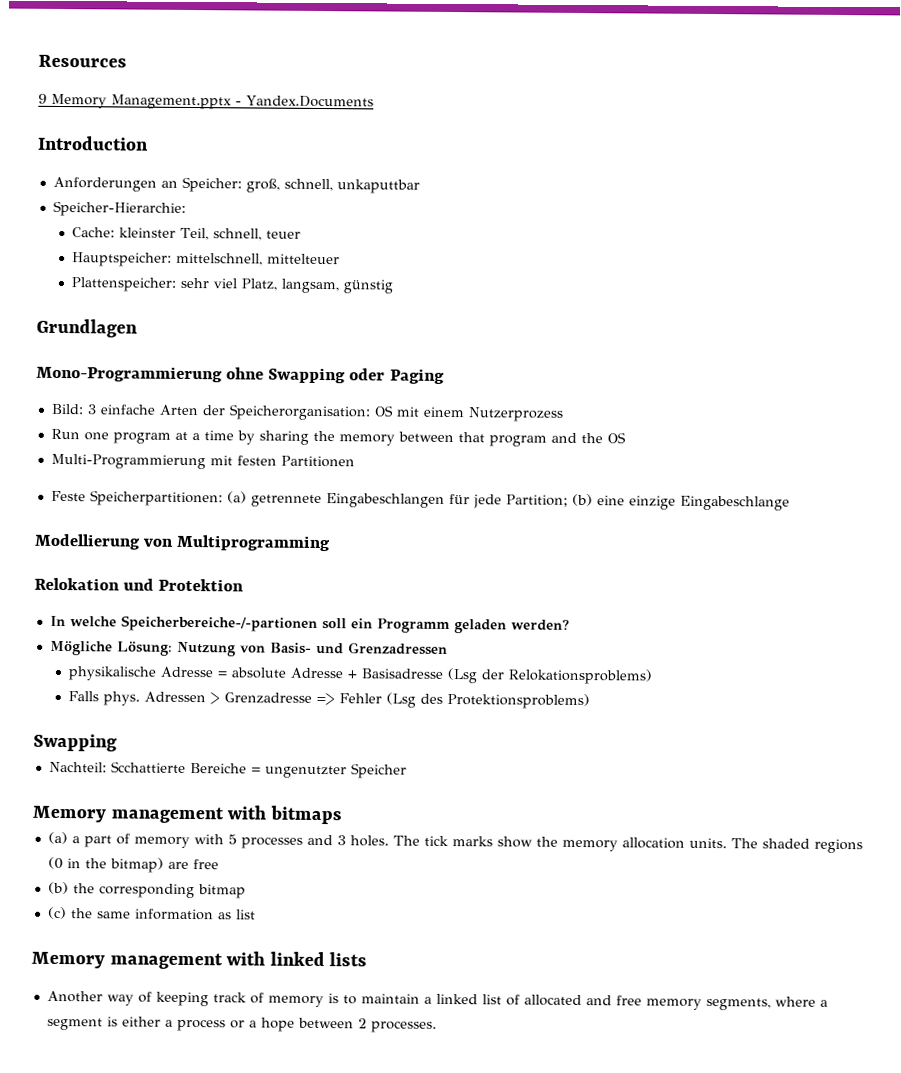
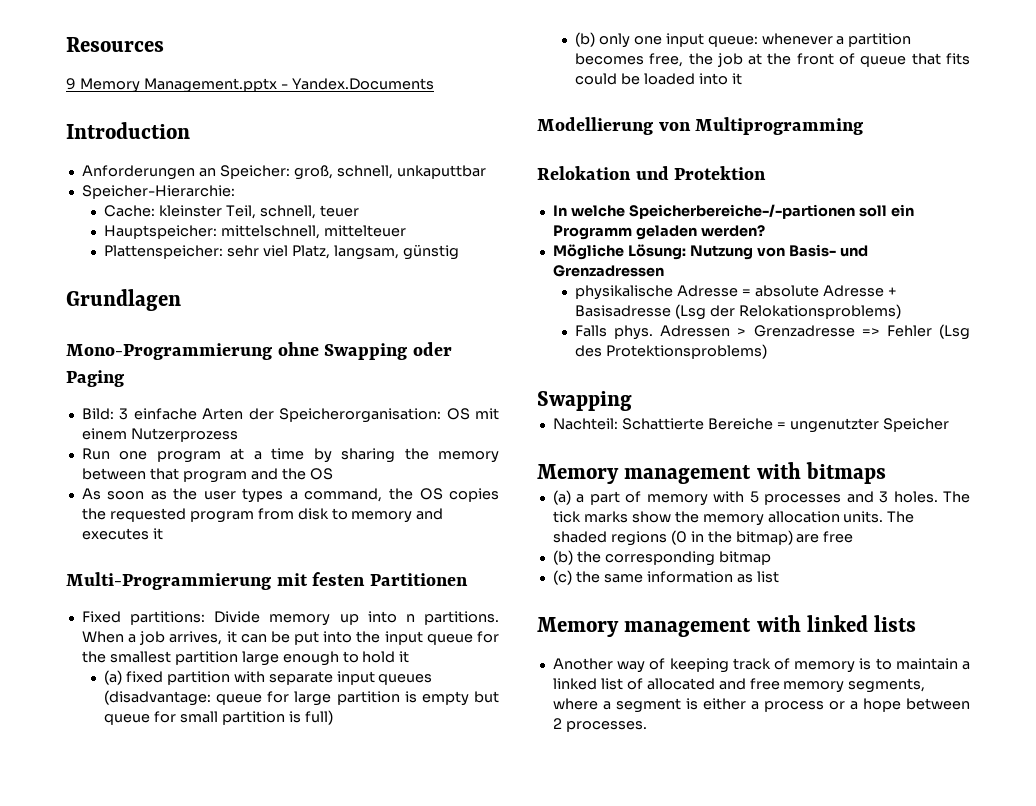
[50,453,355,470] [50,490,790,511] Multi-Programmierung mit festen Partitionen // Feste Speicherpartitionen: (a) getrennete Eingabeschlangen für jede Partition; (b) eine einzige Eingabeschlange -> [81,488,499,503] [81,508,444,523] [81,528,163,540] [66,572,469,590] [81,611,499,626] [81,631,499,645] [81,651,410,666] [103,670,433,685] [103,690,500,706] [103,710,333,725] [574,32,912,48] [574,53,970,67] [574,73,742,85] As soon as the user types a command, the OS copies the requested program from disk to memory and executes it // Multi-Programmierung mit festen Partitionen // Fixed partitions: Divide memory up into n partitions. When a job arrives, it can be put into the input queue for the smallest partition large enough to hold it // (a) fixed partition with separate input queues (disadvantage: queue for large partition is empty but queue for small partition is full) // (b) only one input queue: whenever a partition becomes free, the job at the front of queue that fits could be loaded into it
[110,761,186,773] Scchattierte -> [621,418,704,430] Schattierte

